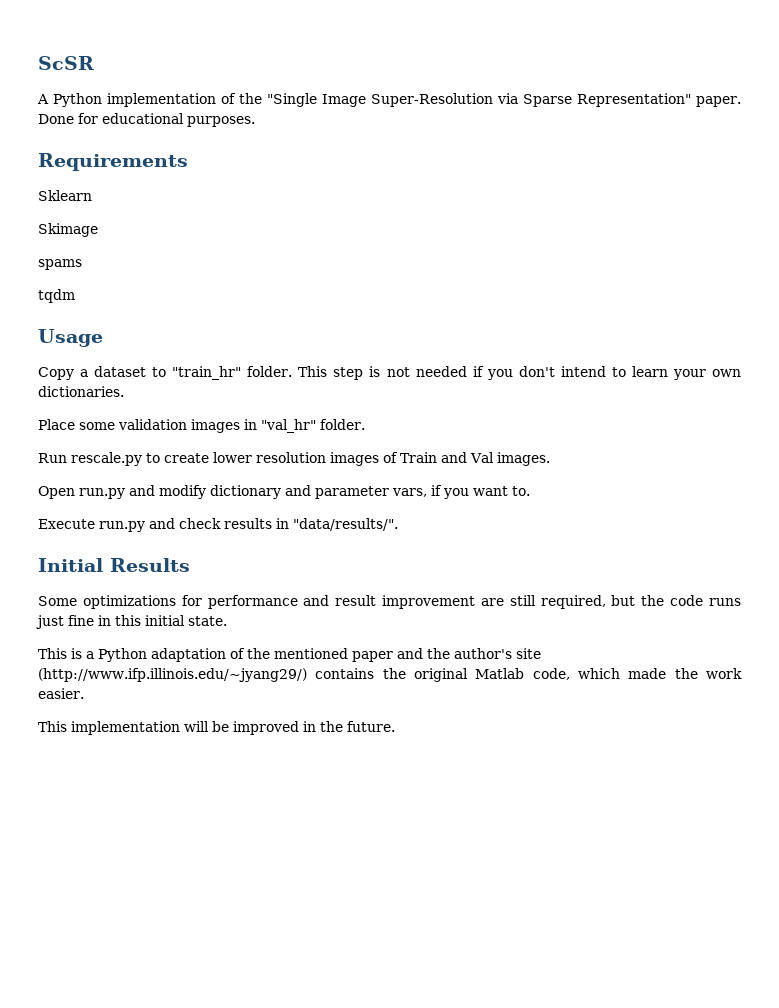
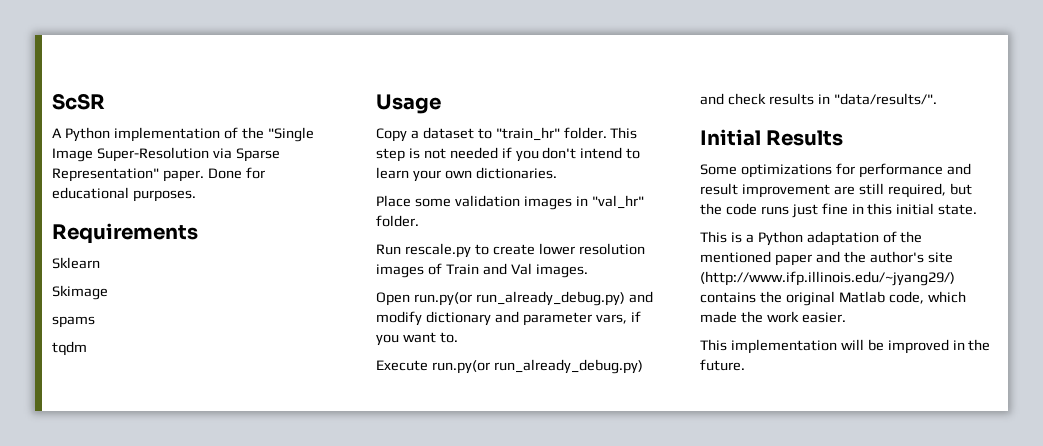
[79,488,125,499] run.py -> [413,291,625,306] run.py(or run_already_debug.py)
[99,521,145,532] run.py -> [431,359,643,374] run.py(or run_already_debug.py)

